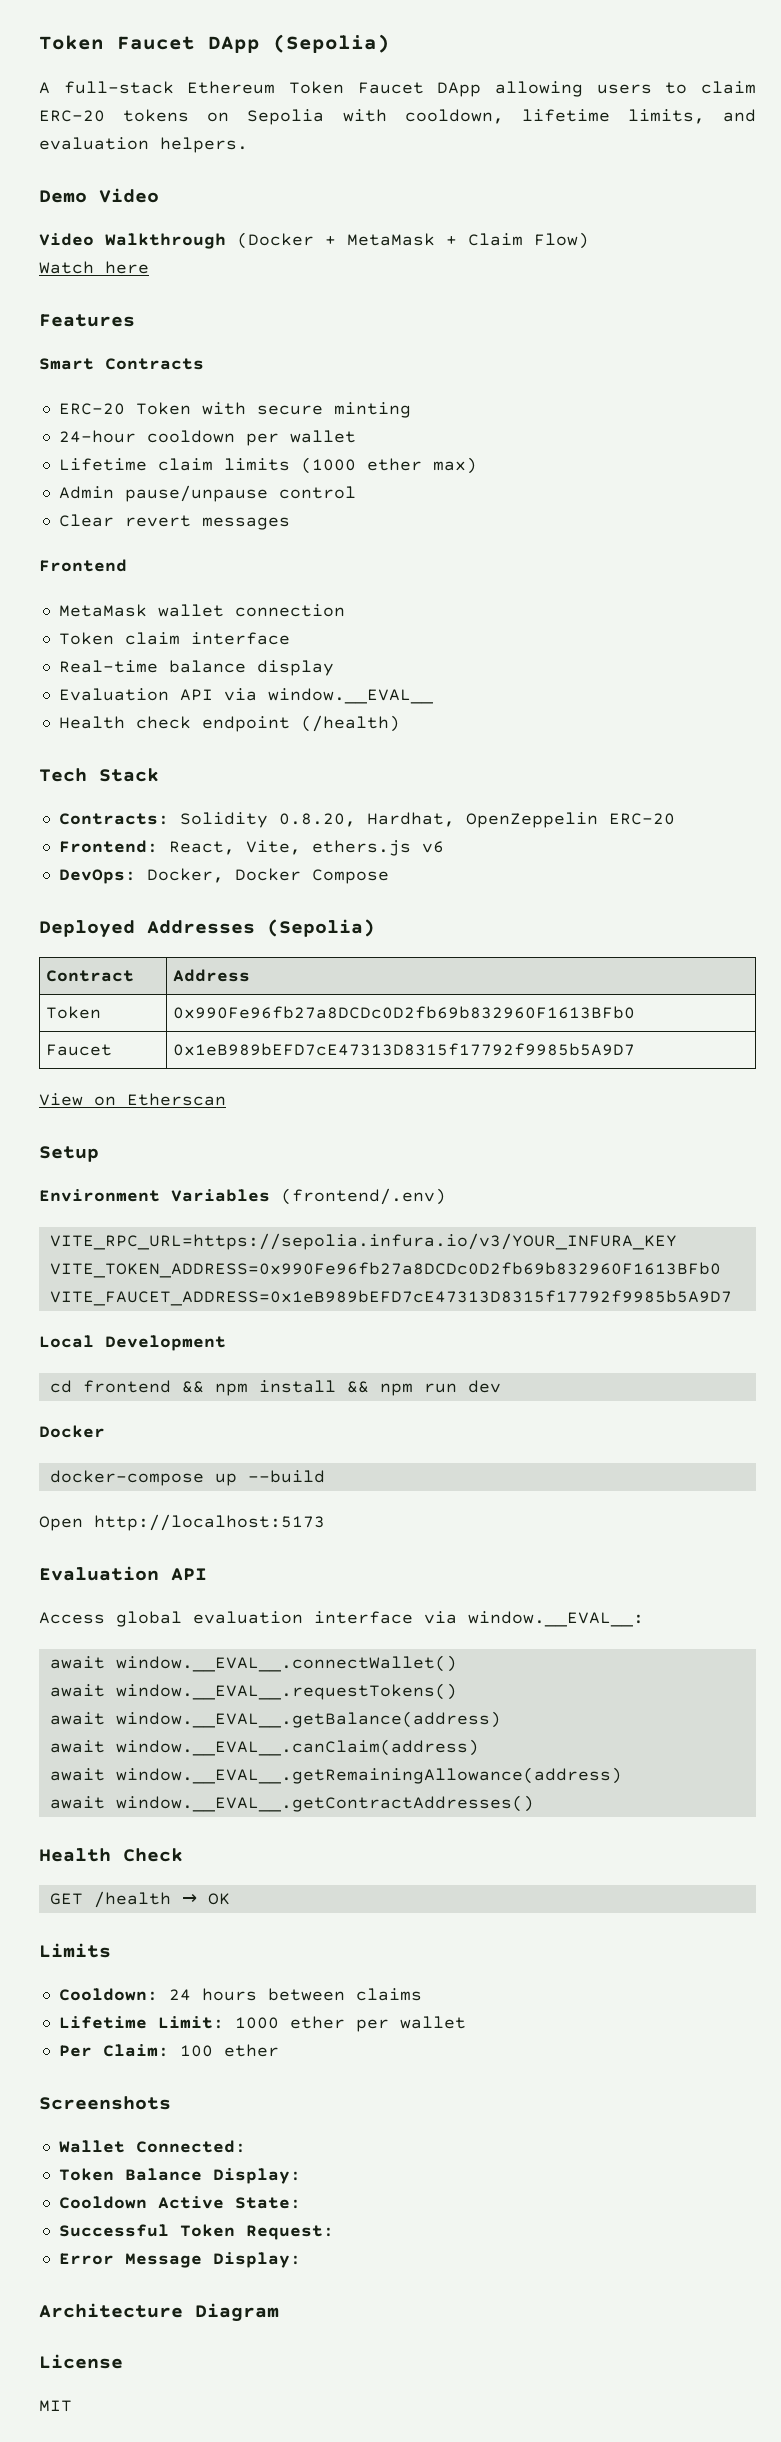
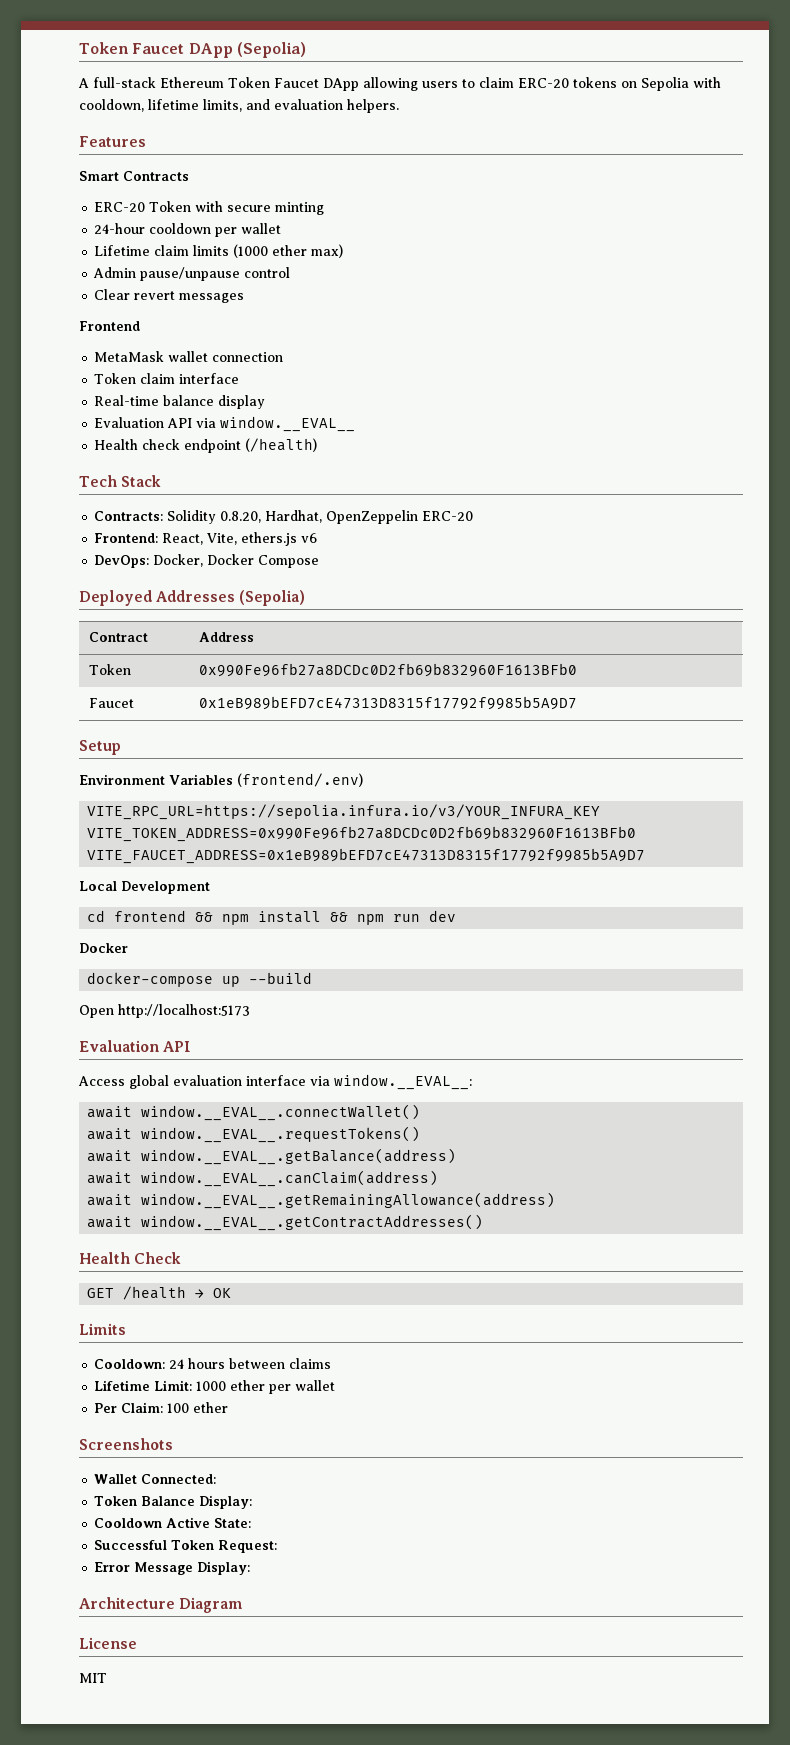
[39,188,159,203] [39,232,589,249] [39,261,149,274] // Demo Video // Video Walkthrough (Docker + MetaMask + Claim Flow) // Watch here -> (399, 106) none
[39,1093,226,1106] // View on Etherscan -> (578, 703) none

